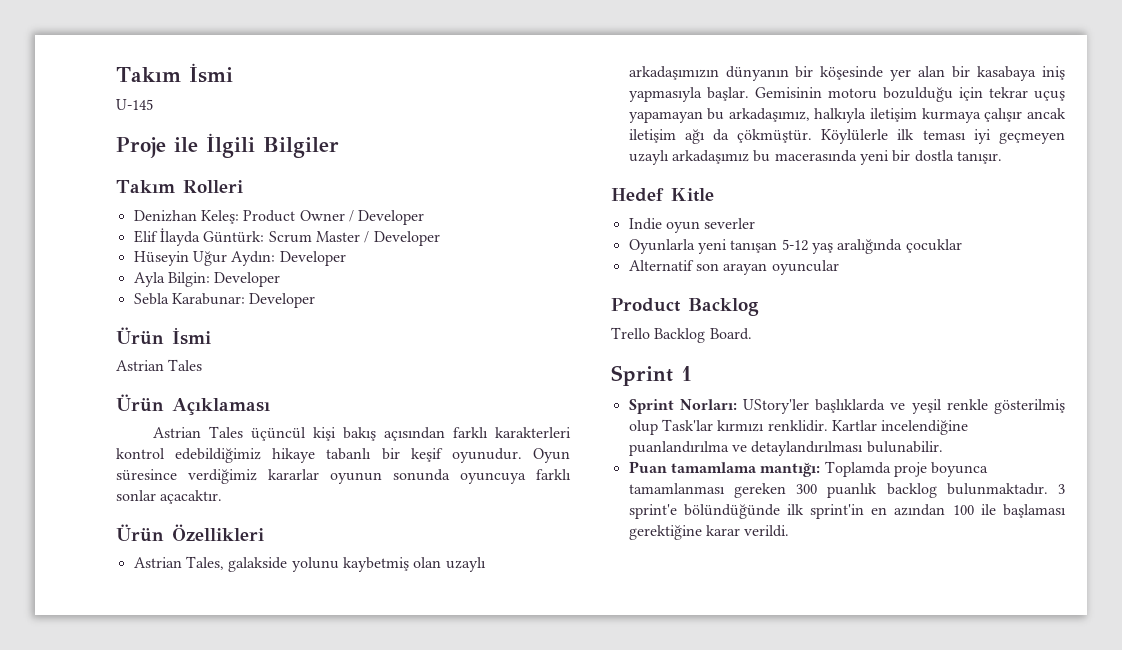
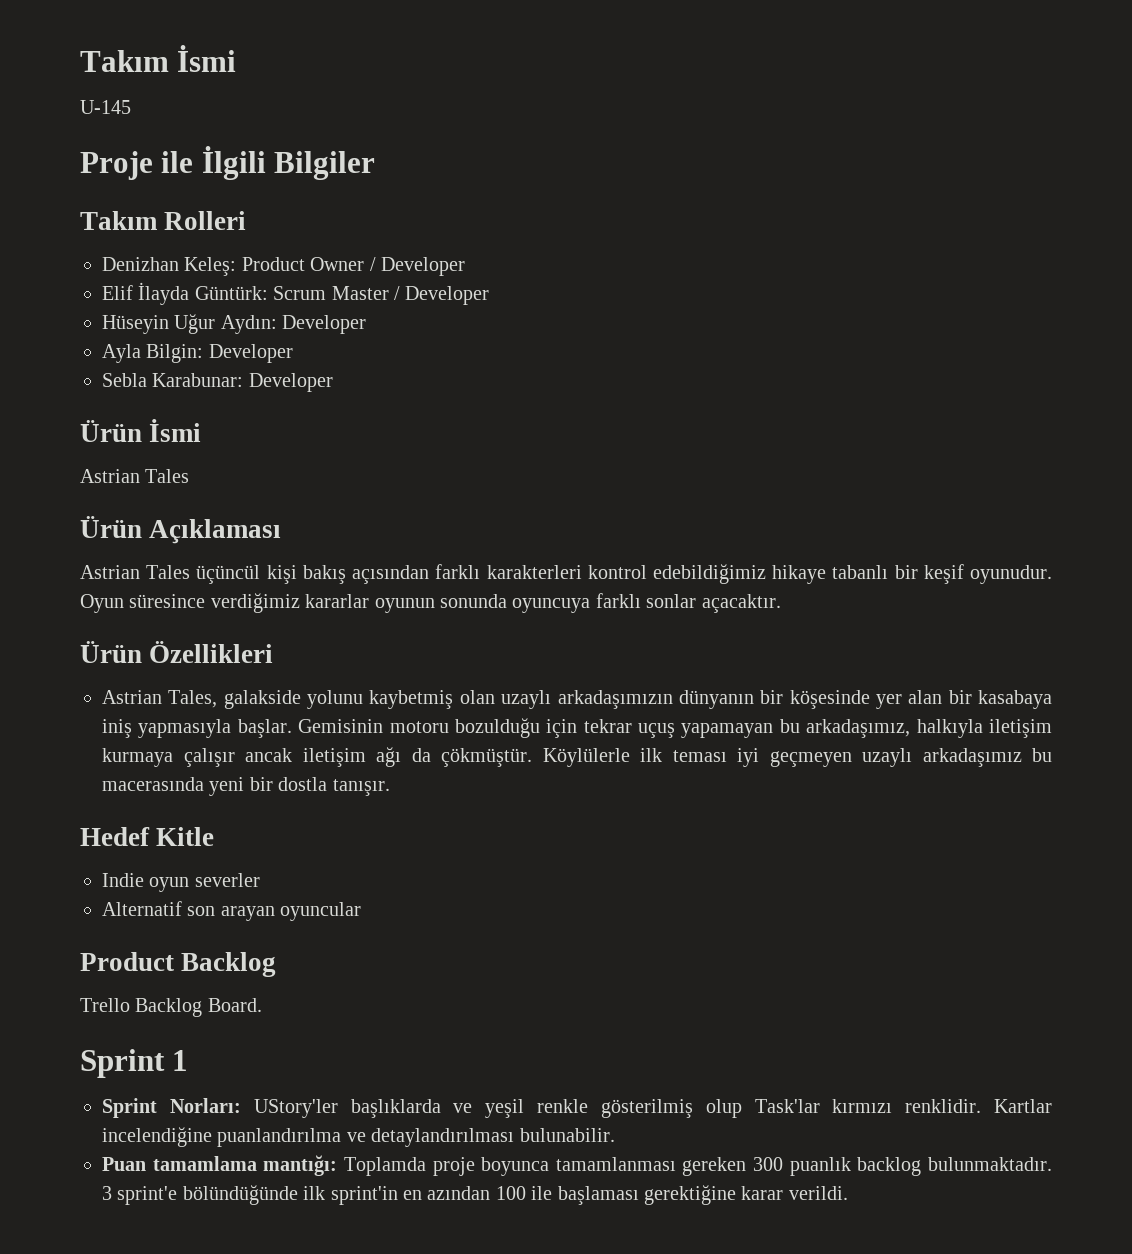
[628,239,962,254] // Oyunlarla yeni tanışan 5-12 yaş aralığında çocuklar -> (260, 880) none

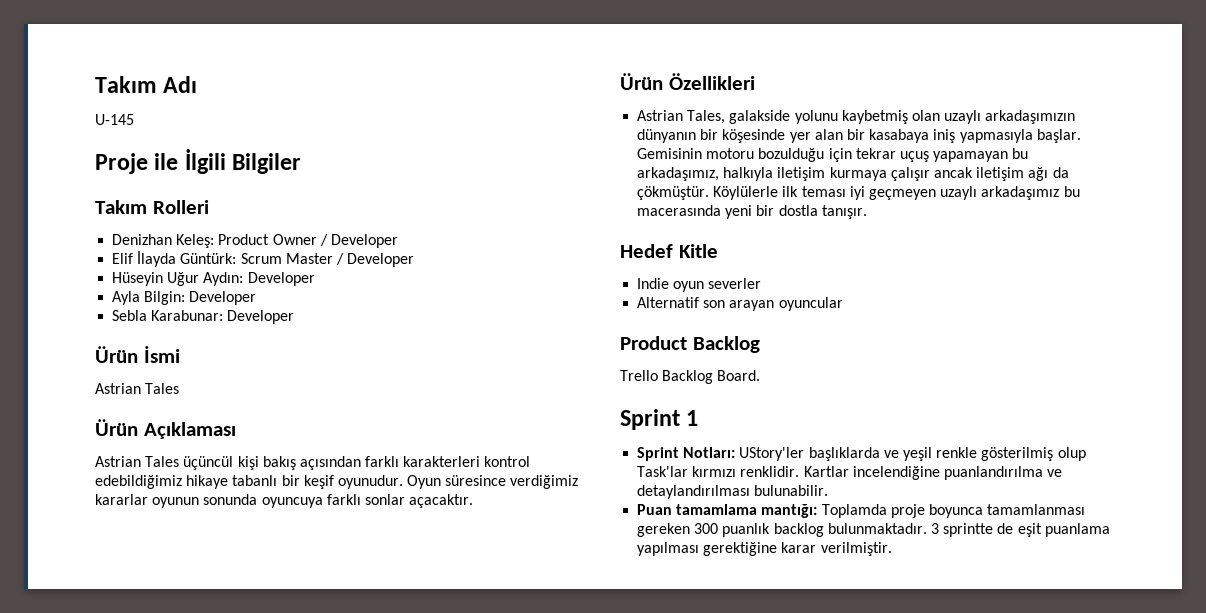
[80,45,237,72] Takım İsmi -> [95,76,198,93] Takım Adı
[169,1098,241,1113] Norları: -> [683,447,736,458] Notları:
[117,1185,639,1205] sprint'e bölündüğünde ilk sprint'in en azından 100 ile başlaması -> [943,523,1110,537] [637,542,700,556] sprintte de eşit puanlama yapılması
[788,1186,848,1200] verildi. -> [820,542,892,556] verilmiştir.

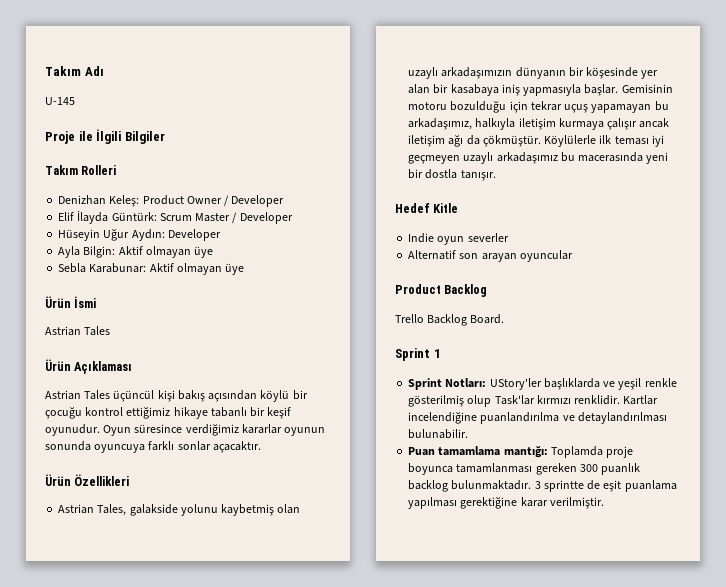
[189,291,257,305] Developer -> [118,246,214,258] Aktif olmayan üye
[227,310,295,324] Developer -> [149,263,245,275] Aktif olmayan üye
[365,456,531,467] [95,475,182,489] farklı karakterleri kontrol edebildiğimiz -> [260,390,308,402] [45,406,171,419] köylü bir çocuğu kontrol ettiğimiz

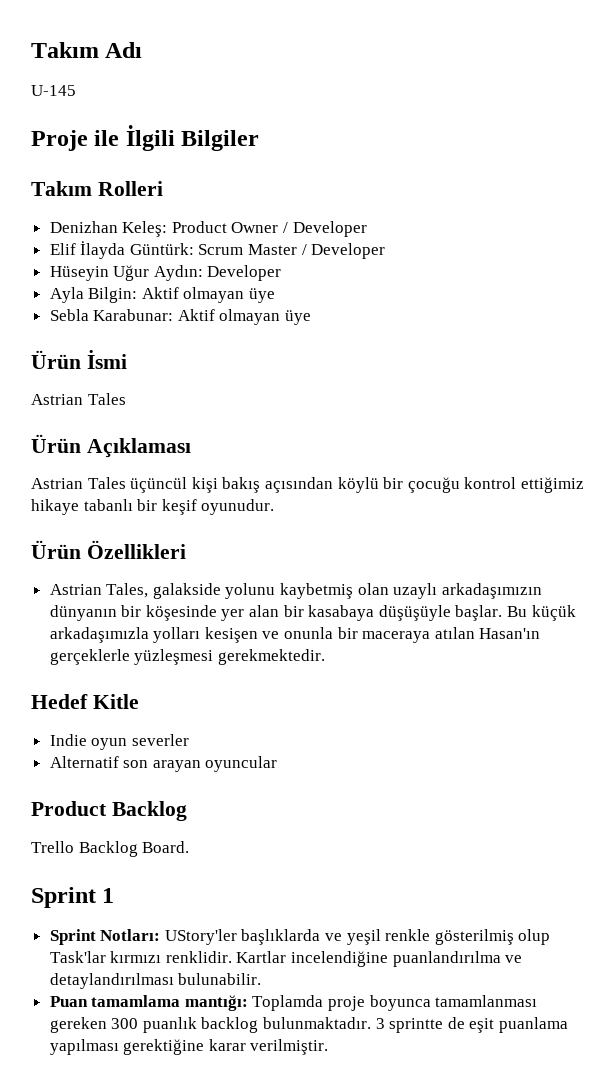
[103,423,326,436] [45,441,261,453] Oyun süresince verdiğimiz kararlar oyunun sonunda oyuncuya farklı sonlar açacaktır. -> (275, 507) none
[501,84,673,96] [408,100,669,113] [408,118,670,130] [408,134,664,147] [408,152,669,164] [408,169,496,181] iniş yapmasıyla başlar. Gemisinin motoru bozulduğu için tekrar uçuş yapamayan bu arkadaşımız, halkıyla iletişim kurmaya çalışır ancak iletişim ağı da çökmüştür. Köylülerle ilk teması iyi geçmeyen uzaylı arkadaşımız bu macerasında yeni bir dostla tanışır. -> [378,605,576,621] [49,627,541,643] [49,649,325,665] düşüşüyle başlar. Bu küçük arkadaşımızla yolları kesişen ve onunla bir maceraya atılan Hasan'ın gerçeklerle yüzleşmesi gerekmektedir.

